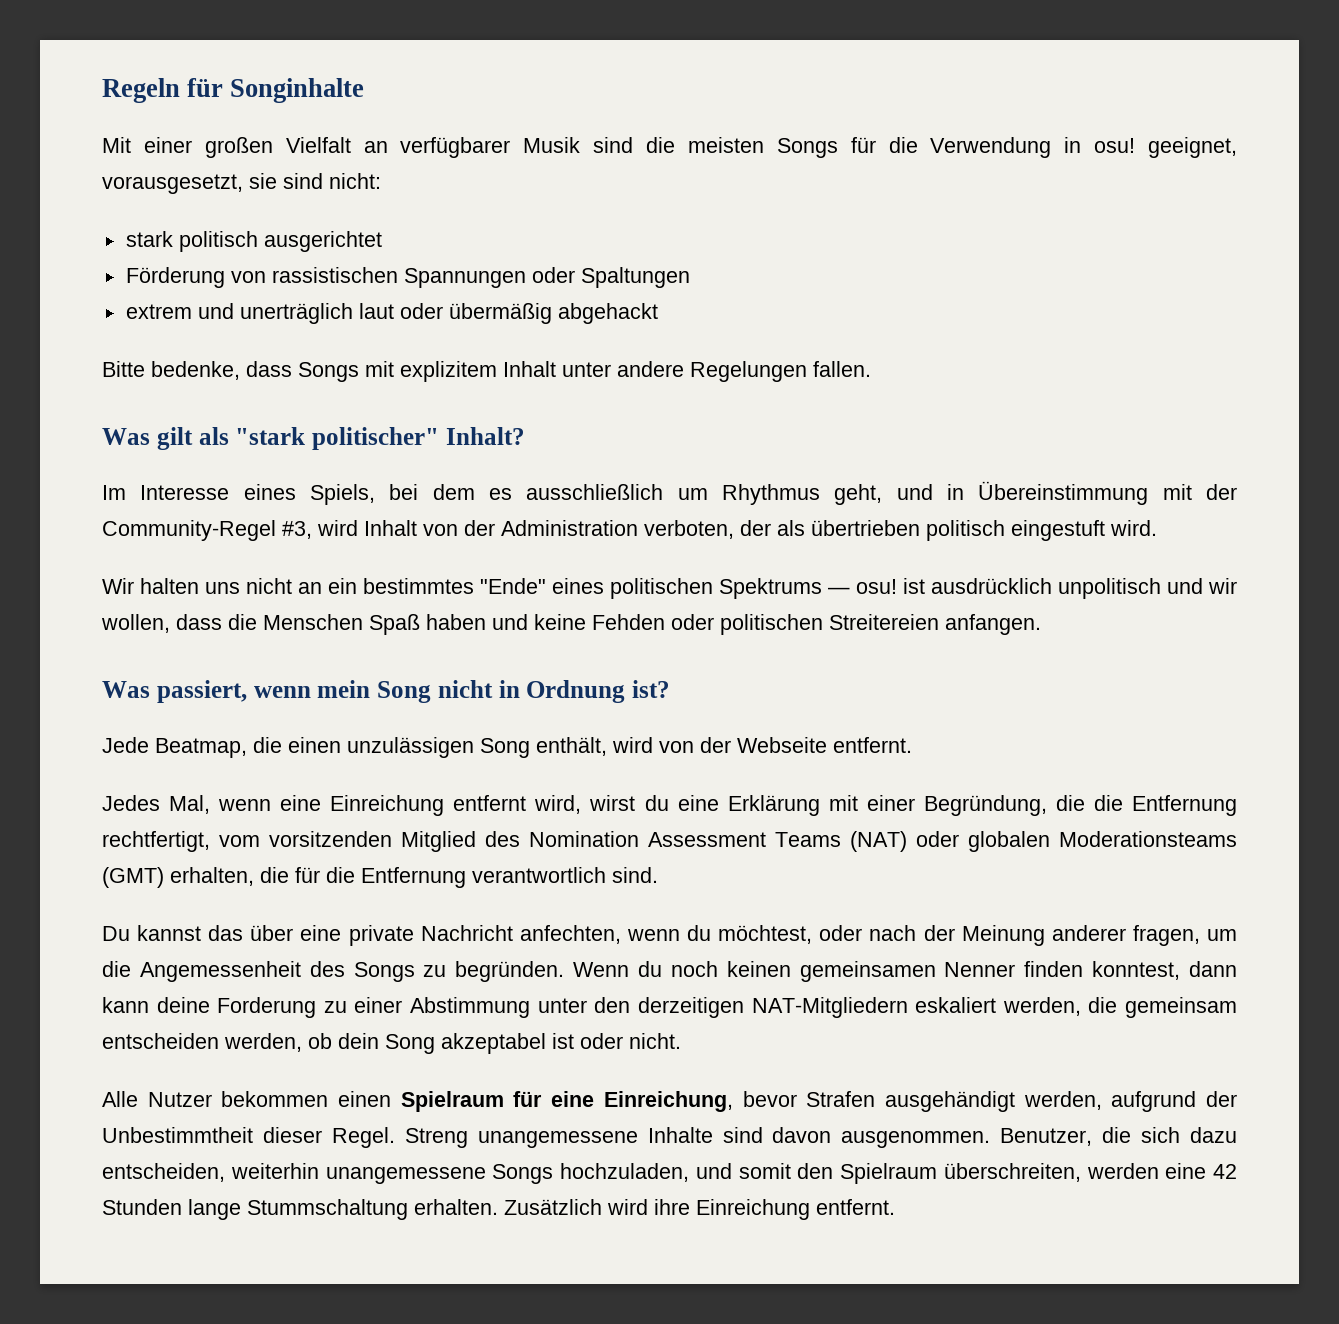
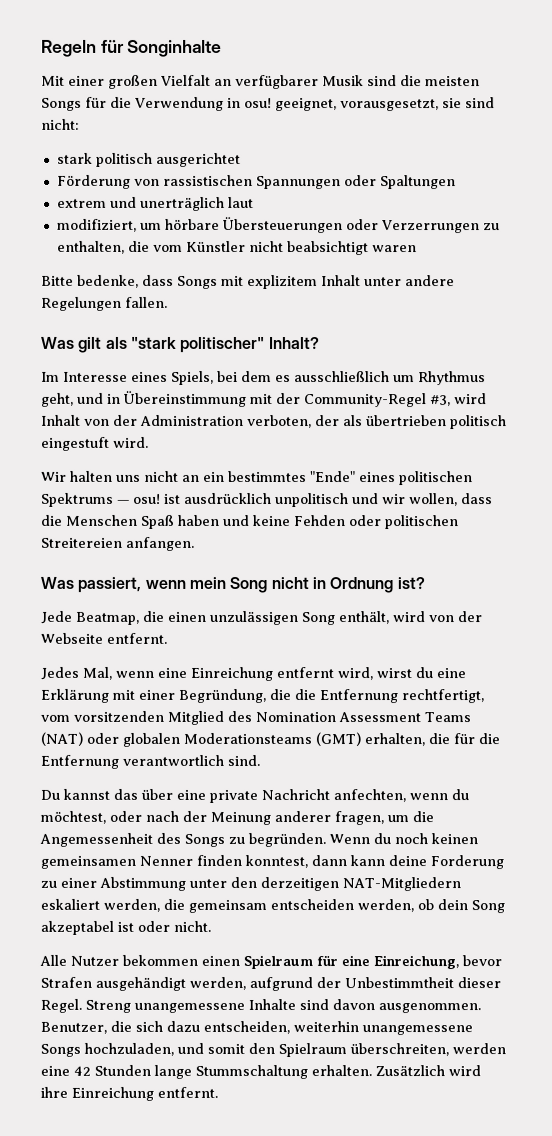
[399,303,658,324] oder übermäßig abgehackt -> [56,216,500,234] [56,240,417,256] // modifiziert, um hörbare Übersteuerungen oder Verzerrungen zu enthalten, die vom Künstler nicht beabsichtigt waren

